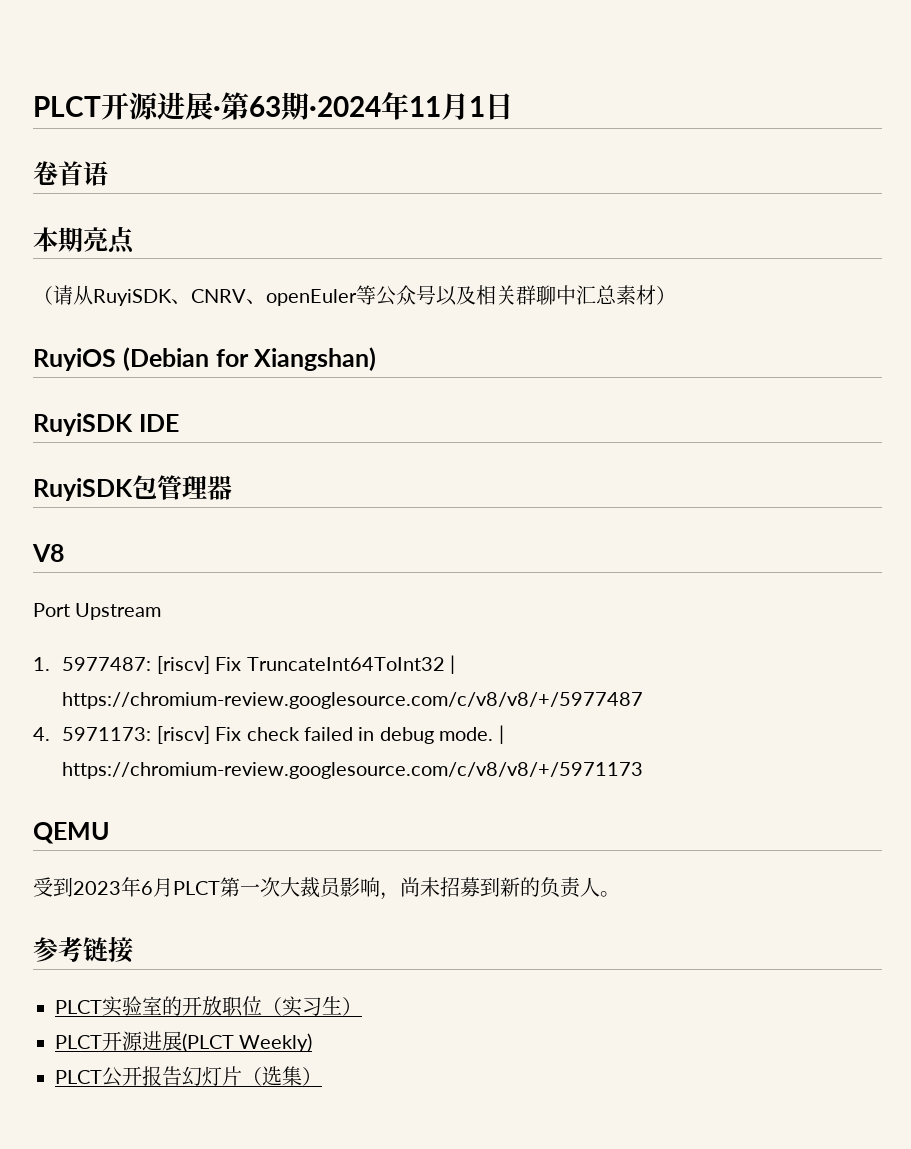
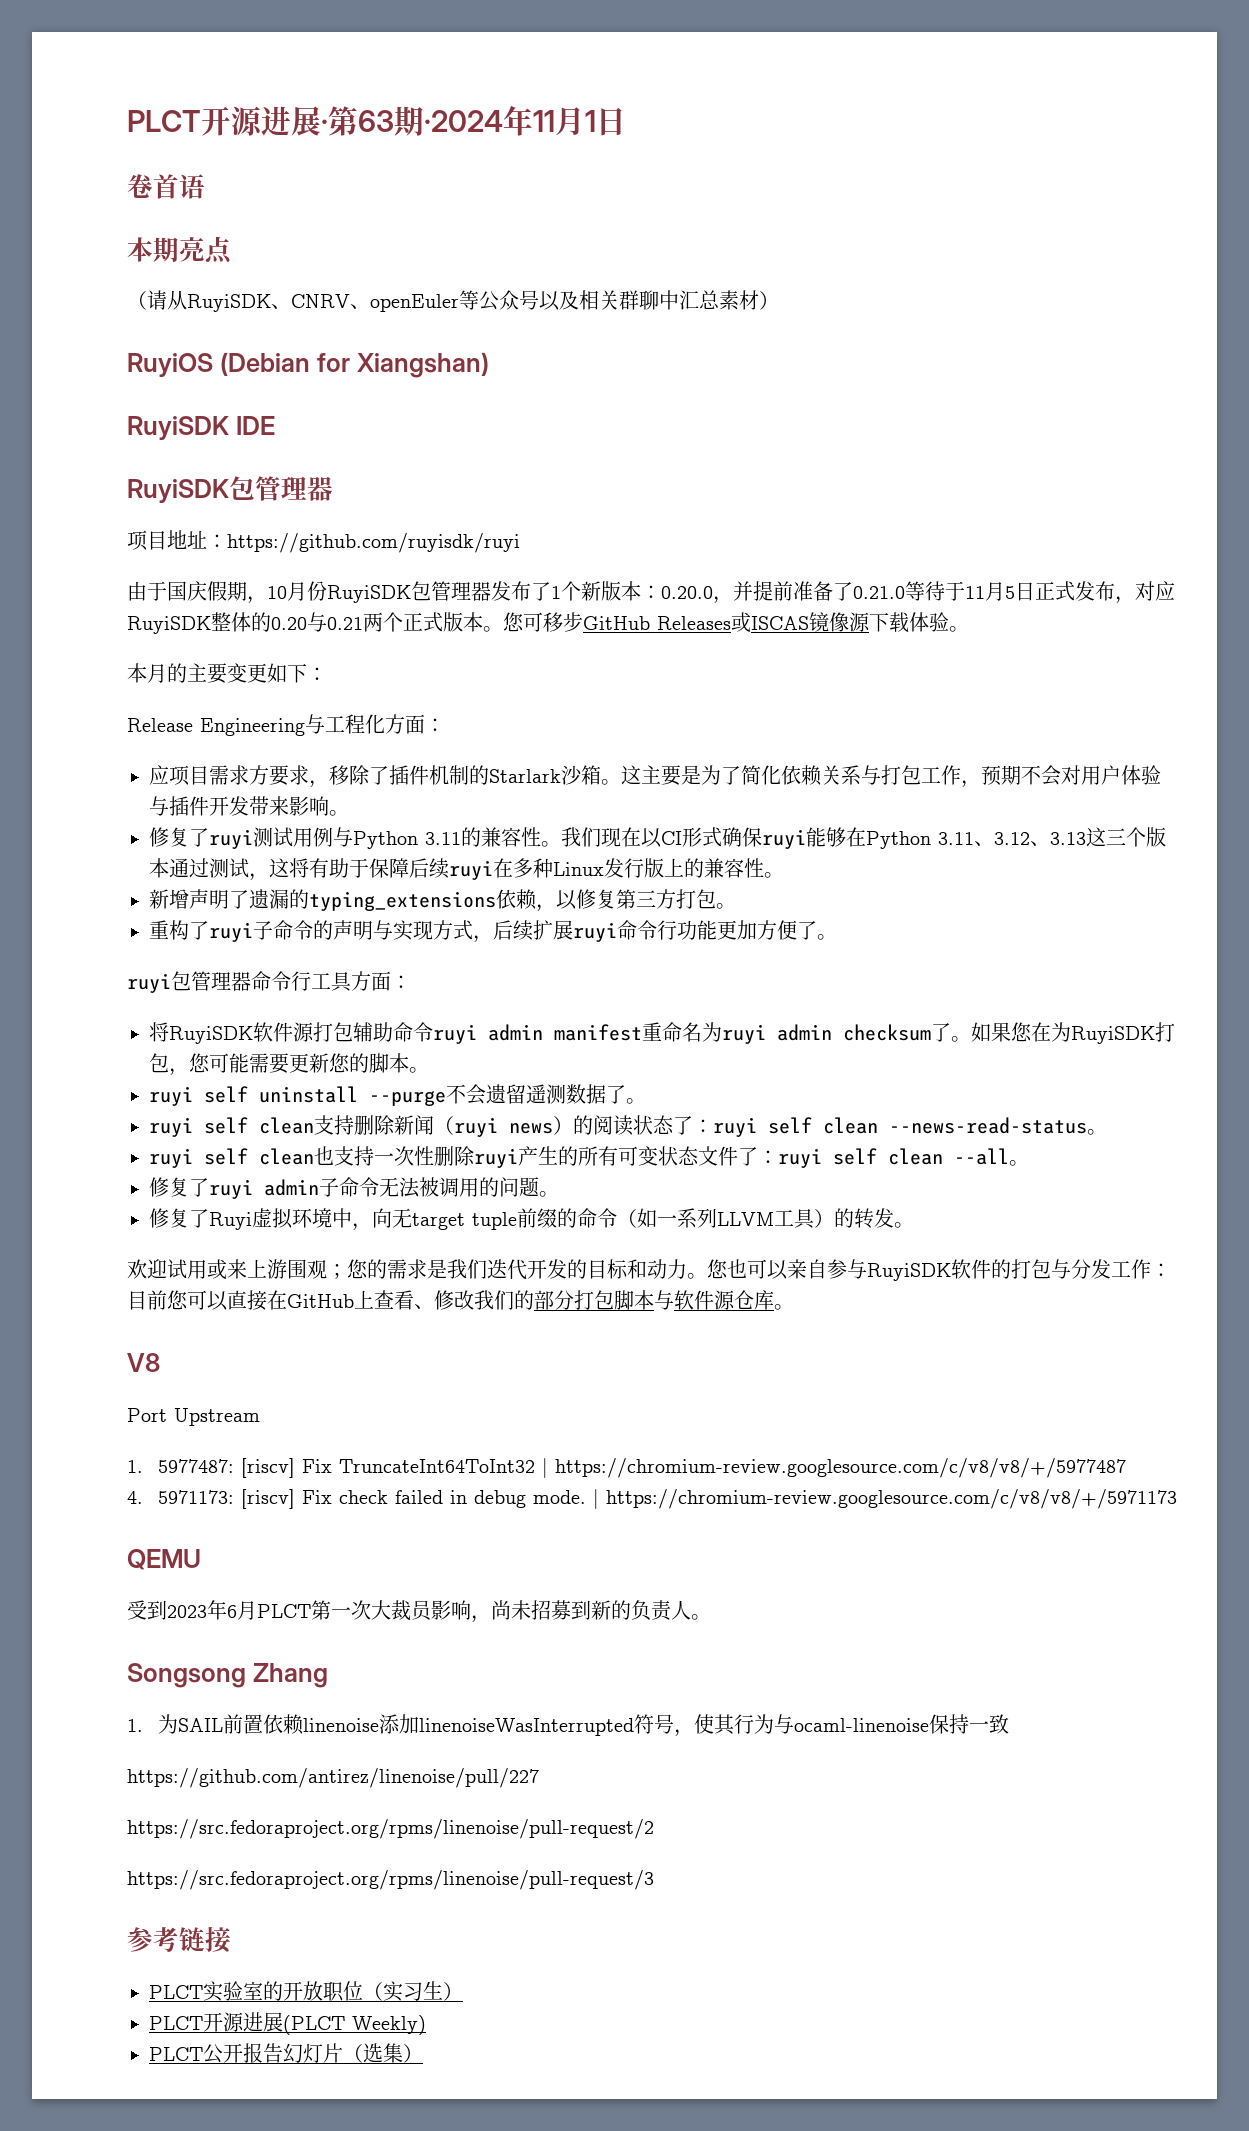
(232, 487) none -> [127,530,520,553] [127,581,1175,604] [127,612,969,634] [127,663,327,684] [127,714,445,736] [149,765,1161,788] [149,796,349,816] [149,827,1166,849] [149,858,784,881] [149,889,736,912] [149,920,837,943] [127,971,411,993] [149,1022,1175,1044] [149,1053,429,1076] [149,1084,646,1106] [149,1115,1107,1137] [149,1146,1029,1168] [149,1177,559,1199] [149,1208,914,1231] [127,1259,1171,1281] [127,1290,794,1311] // 项目地址：https://github.com/ruyisdk/ruyi // 由于国庆假期，10月份RuyiSDK包管理器发布了1个新版本：0.20.0，并提前准备了0.21.0等待于11月5日正式发布，对应RuyiSDK整体的0.20与0.21两个正式版本。您可移步GitHub Releases或ISCAS镜像源下载体验。 // 本月的主要变更如下： // Release Engineering与工程化方面： // 应项目需求方要求，移除了插件机制的Starlark沙箱。这主要是为了简化依赖关系与打包工作，预期不会对用户体验与插件开发带来影响。 // 修复了ruyi测试用例与Python 3.11的兼容性。我们现在以CI形式确保ruyi能够在Python 3.11、3.12、3.13这三个版本通过测试，这将有助于保障后续ruyi在多种Linux发行版上的兼容性。 // 新增声明了遗漏的typing_extensions依赖，以修复第三方打包。 // 重构了ruyi子命令的声明与实现方式，后续扩展ruyi命令行功能更加方便了。 // ruyi包管理器命令行工具方面： // 将RuyiSDK软件源打包辅助命令ruyi admin manifest重命名为ruyi admin checksum了。如果您在为RuyiSDK打包，您可能需要更新您的脚本。 // ruyi self uninstall --purge不会遗留遥测数据了。 // ruyi self clean支持删除新闻（ruyi news）的阅读状态了：ruyi self clean --news-read-status。 // ruyi self clean也支持一次性删除ruyi产生的所有可变状态文件了：ruyi self clean --all。 // 修复了ruyi admin子命令无法被调用的问题。 // 修复了Ruyi虚拟环境中，向无target tuple前缀的命令（如一系列LLVM工具）的转发。 // 欢迎试用或来上游围观；您的需求是我们迭代开发的目标和动力。您也可以亲自参与RuyiSDK软件的打包与分发工作：目前您可以直接在GitHub上查看、修改我们的部分打包脚本与软件源仓库。
(620, 894) none -> [127,1663,328,1688] [127,1714,1009,1737] [127,1768,539,1788] [127,1819,654,1839] [127,1870,654,1890] // Songsong Zhang // 1.为SAIL前置依赖linenoise添加linenoiseWasInterrupted符号，使其行为与ocaml-linenoise保持一致 // https://github.com/antirez/linenoise/pull/227 // https://src.fedoraproject.org/rpms/linenoise/pull-request/2 // https://src.fedoraproject.org/rpms/linenoise/pull-request/3

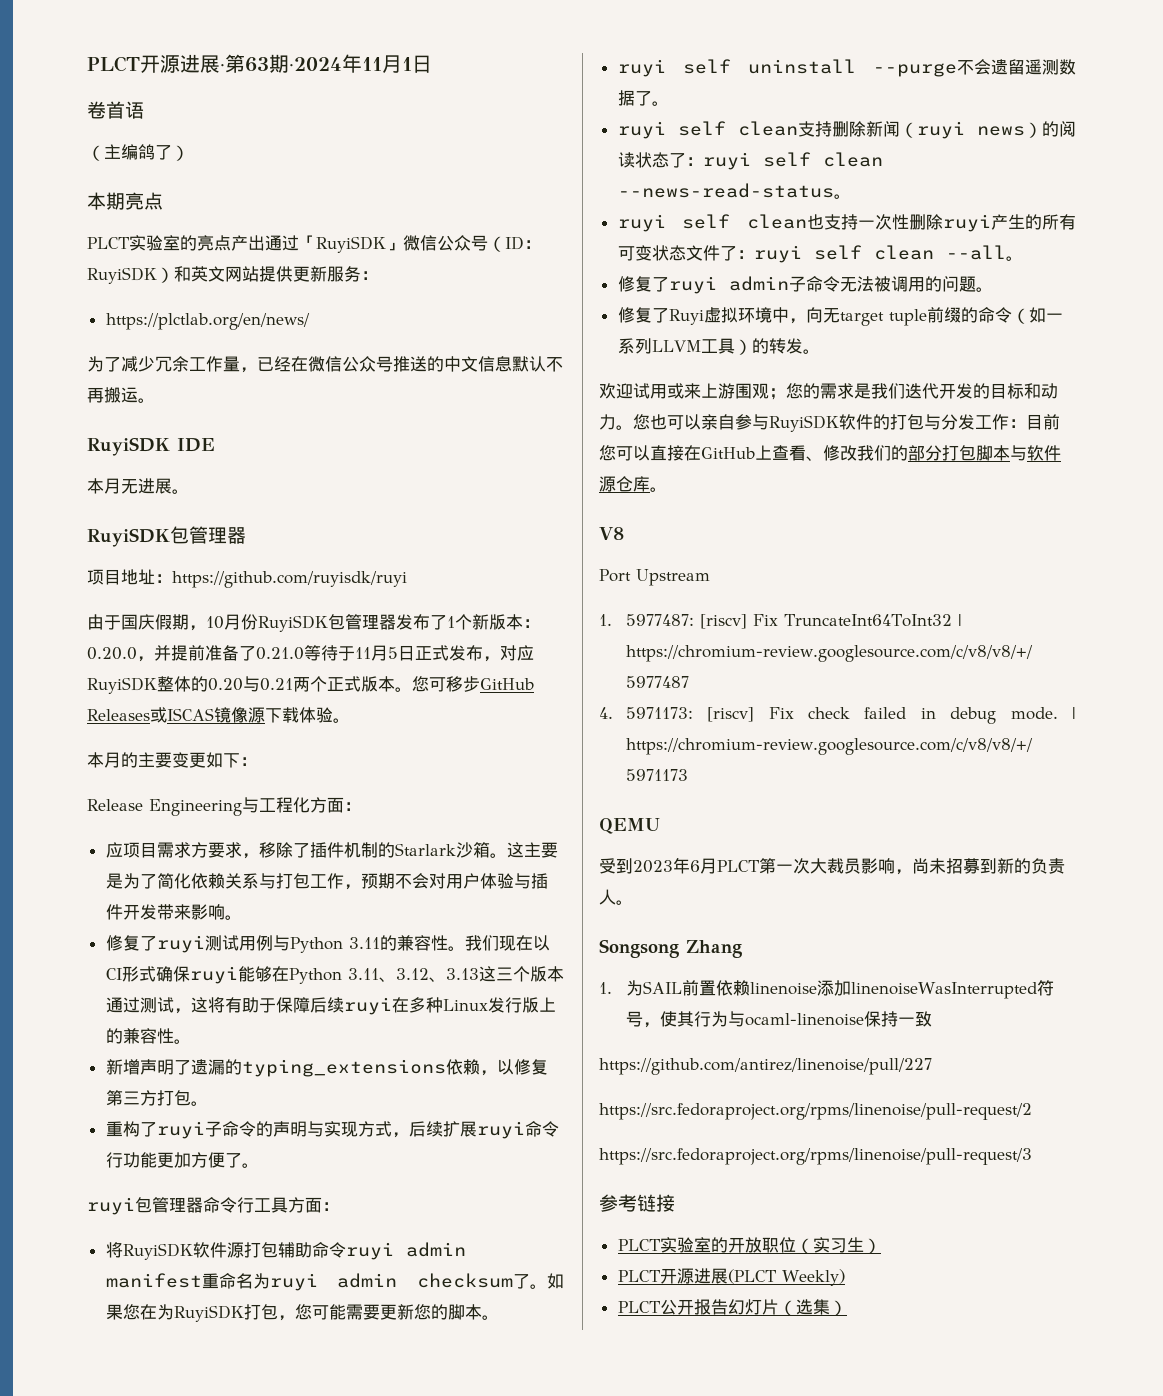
(205, 186) none -> [87,144,189,161] // （主编鸽了）
[127,290,779,312] [127,352,489,378] （请从RuyiSDK、CNRV、openEuler等公众号以及相关群聊中汇总素材） // RuyiOS (Debian for Xiangshan) -> [87,235,541,253] [87,266,378,284] [105,313,310,330] [87,356,563,373] [87,387,155,403] PLCT实验室的亮点产出通过「RuyiSDK」微信公众号（ID：RuyiSDK）和英文网站提供更新服务： // https://plctlab.org/en/news/ // 为了减少冗余工作量，已经在微信公众号推送的中文信息默认不再搬运。
(275, 425) none -> [87,478,189,494] // 本月无进展。

